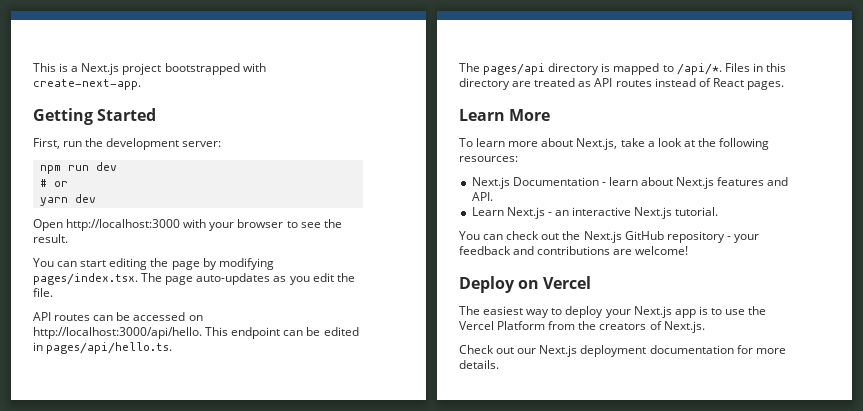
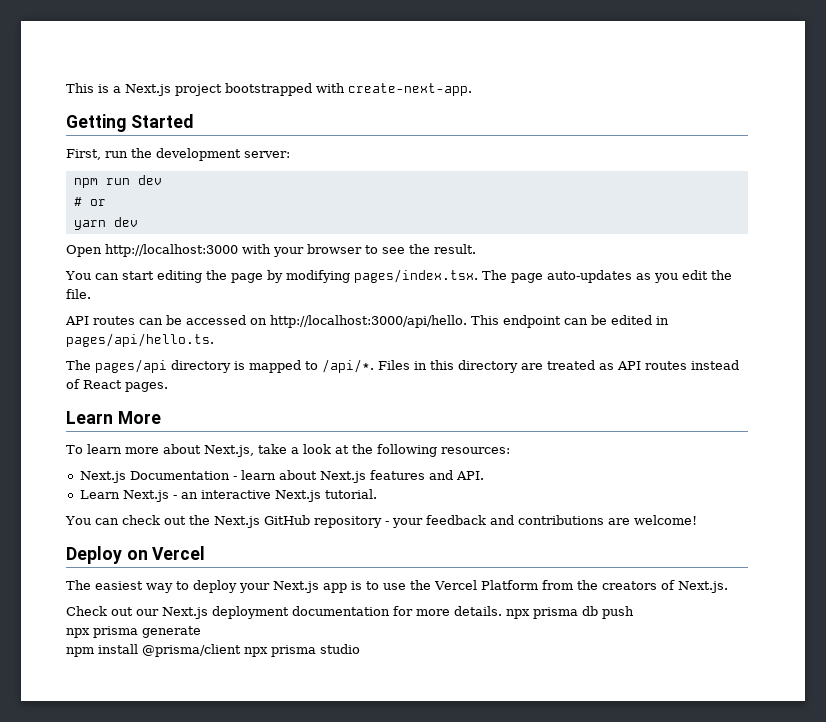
(499, 364) none -> [506,606,634,619] [66,626,201,638] [66,644,360,657] npx prisma db push // npx prisma generate // npm install @prisma/client npx prisma studio

